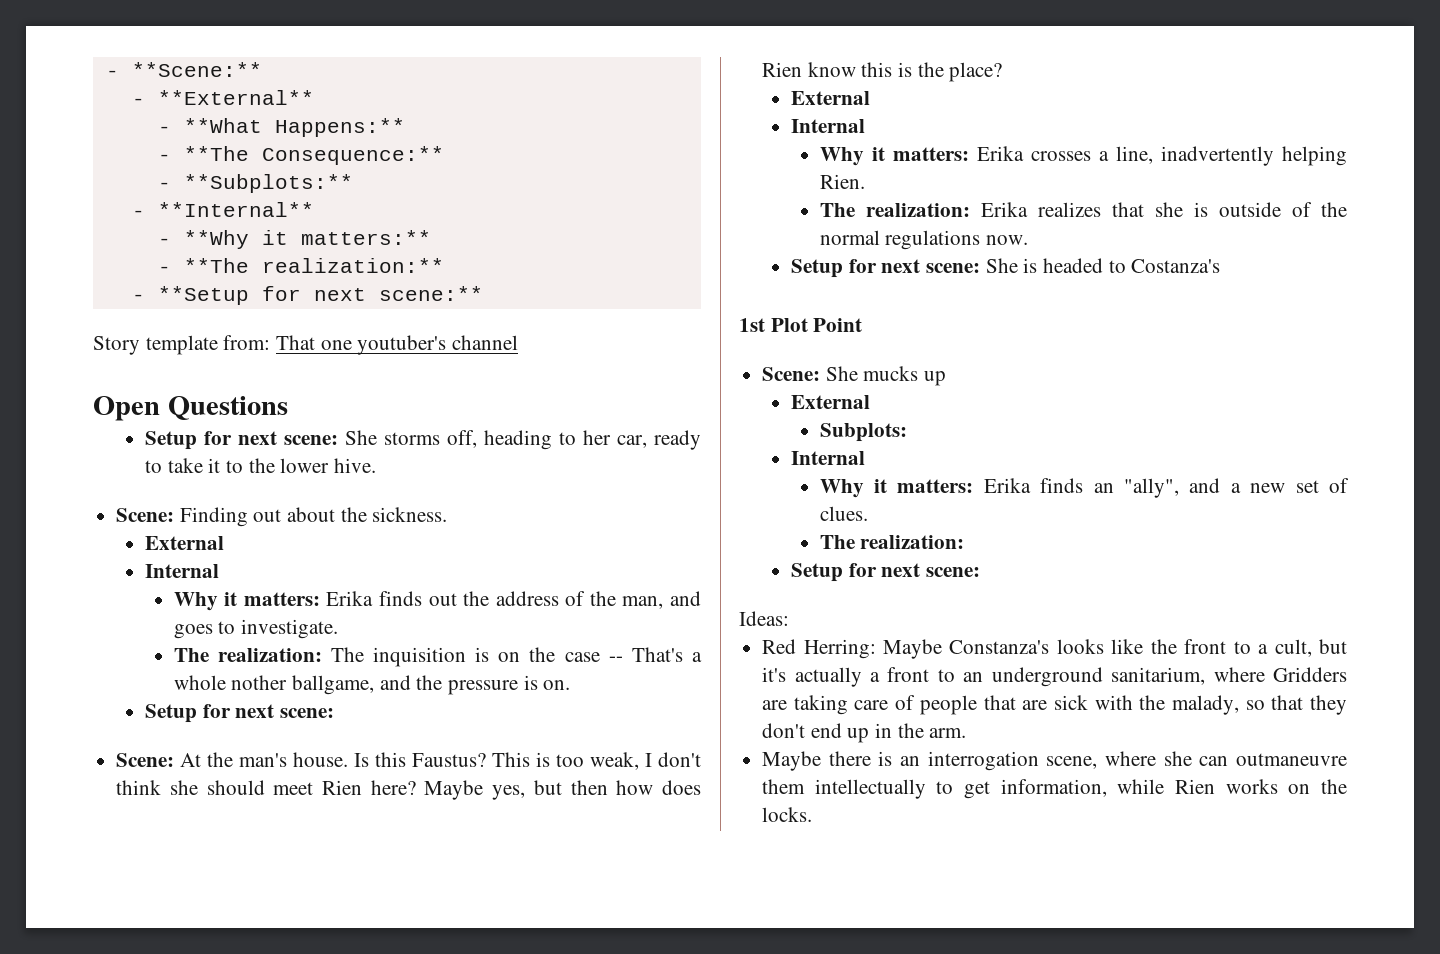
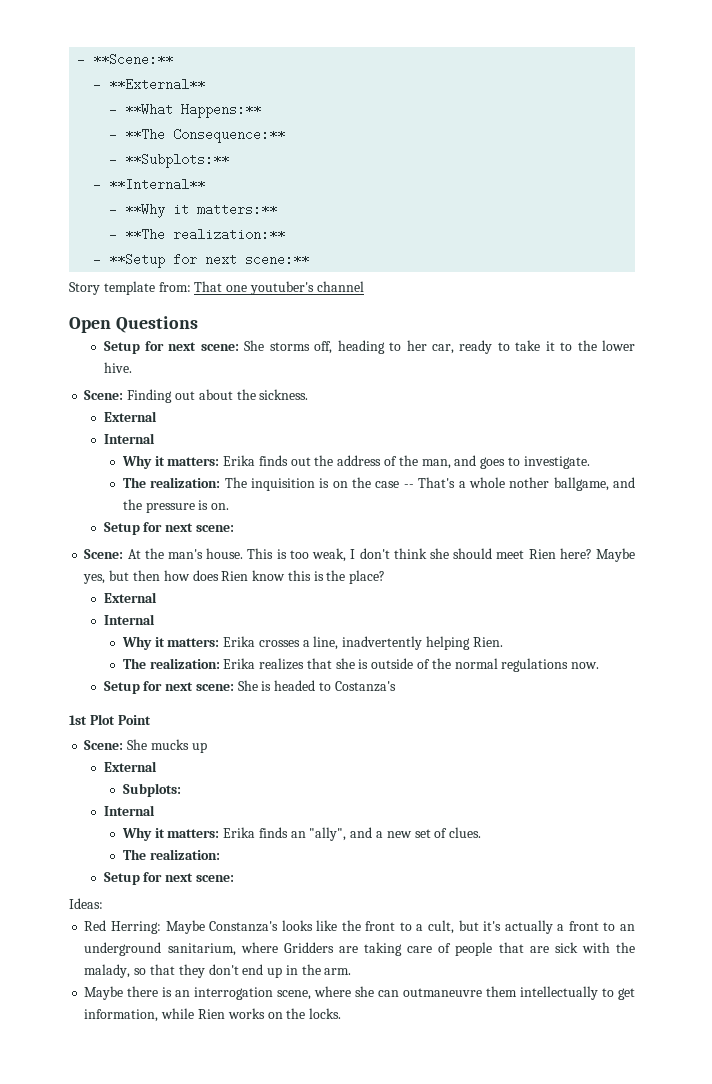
[354,752,487,767] Is this Faustus? -> (244, 553) none

